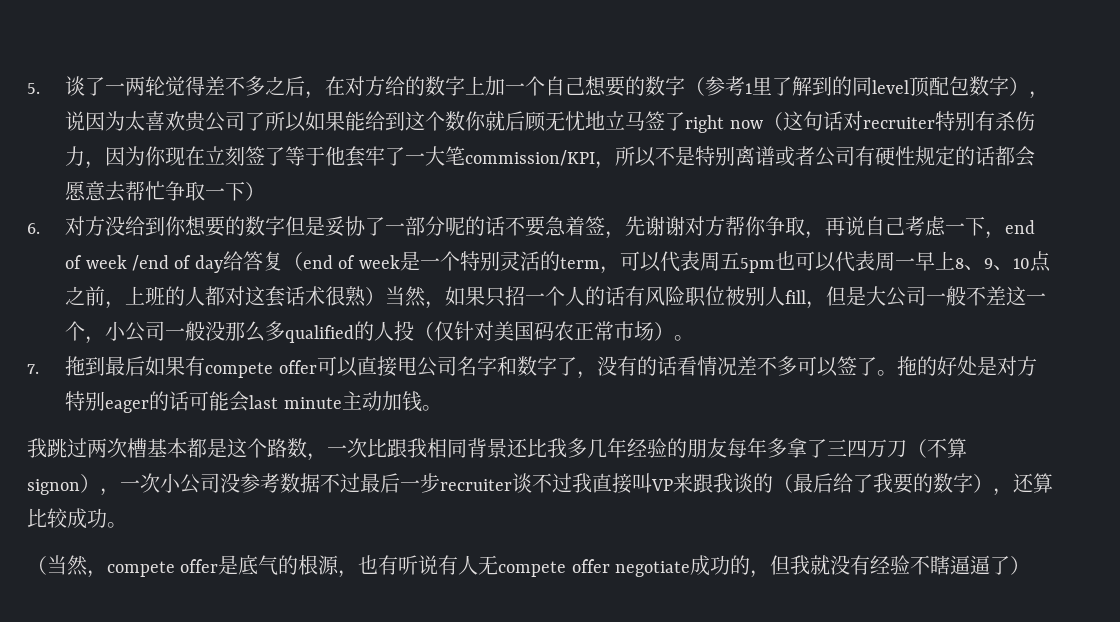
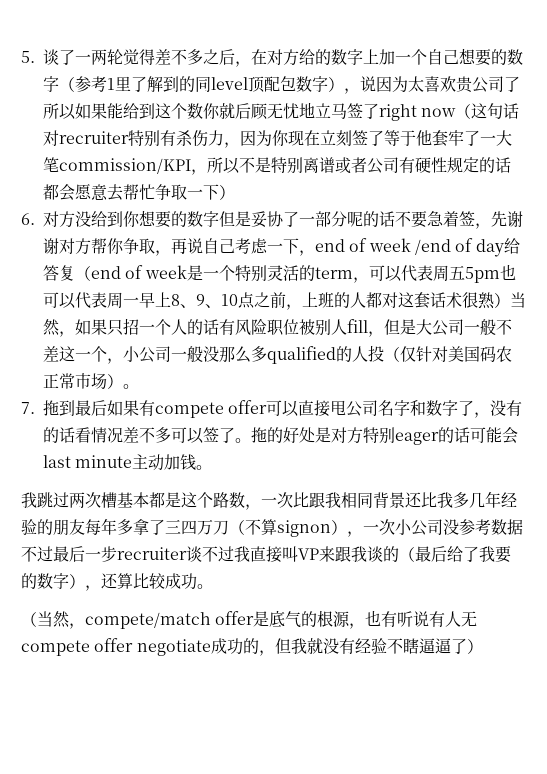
[107,561,175,577] compete -> [85,612,211,629] compete/match

